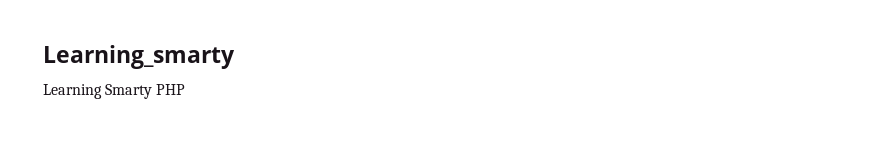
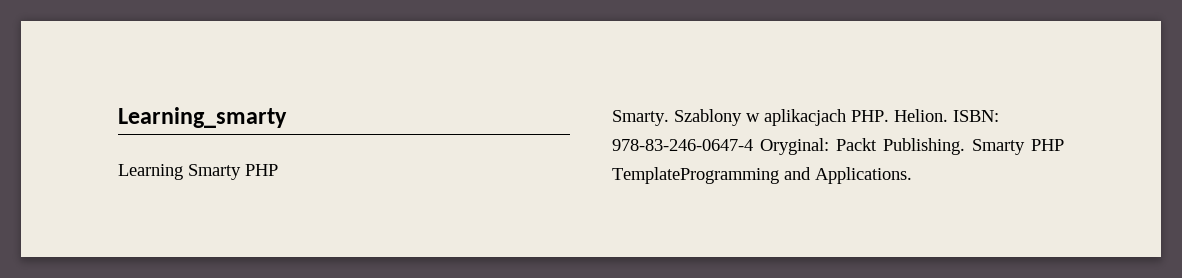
(186, 89) none -> [612,109,999,126] [612,138,1064,155] [612,167,912,184] // Smarty. Szablony w aplikacjach PHP. Helion. ISBN: 978-83-246-0647-4 Oryginal: Packt Publishing. Smarty PHP TemplateProgramming and Applications.

